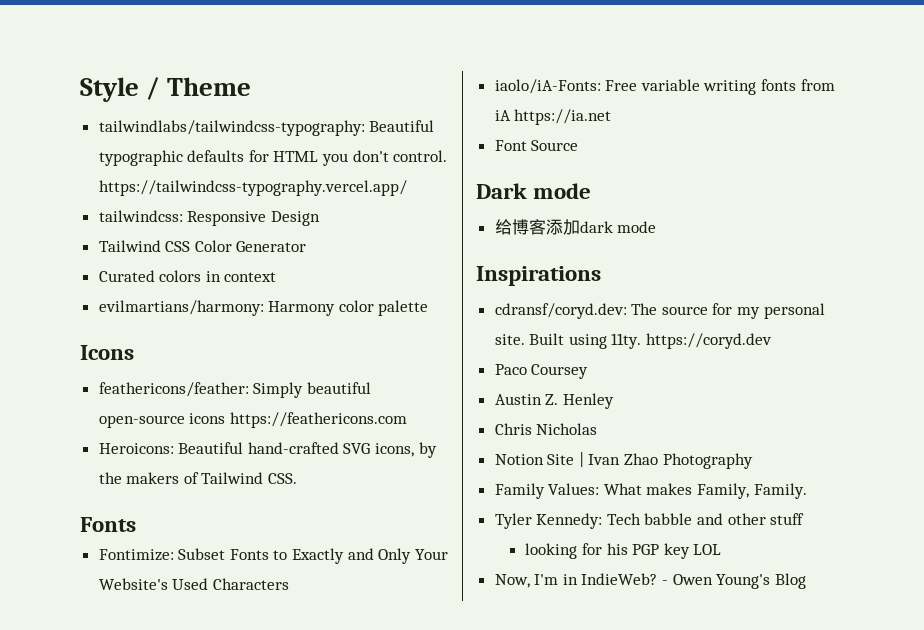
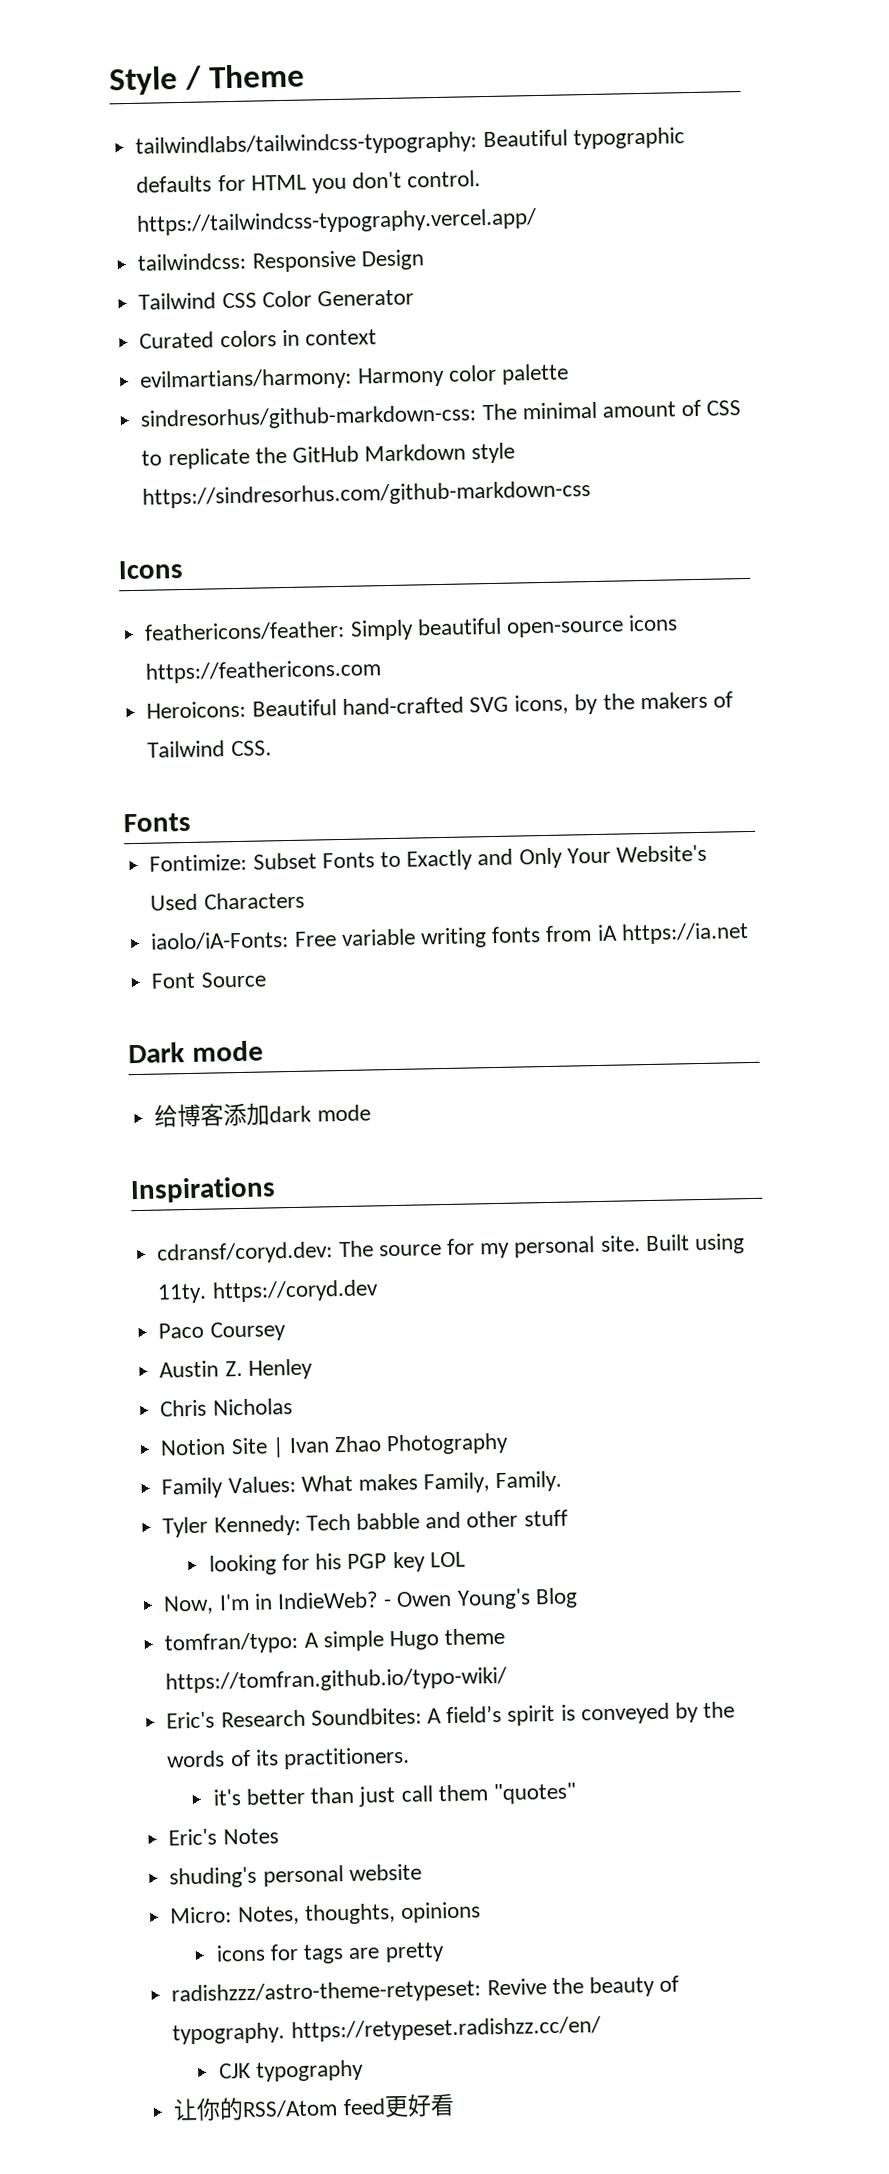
(429, 308) none -> [140,399,742,431] [141,442,516,470] [142,480,592,509] // sindresorhus/github-markdown-css: The minimal amount of CSS to replicate the GitHub Markdown style https://sindresorhus.com/github-markdown-css
(806, 581) none -> [164,1627,506,1655] [165,1666,508,1694] [166,1701,736,1729] [166,1746,410,1770] [212,1782,578,1807] [168,1828,279,1846] [169,1863,422,1889] [169,1901,481,1926] [215,1942,445,1964] [171,1975,680,2006] [172,2016,601,2045] [218,2059,365,2082] [173,2093,455,2122] // tomfran/typo: A simple Hugo theme https://tomfran.github.io/typo-wiki/ // Eric's Research Soundbites: A field’s spirit is conveyed by the words of its practitioners. // it's better than just call them "quotes" // Eric's Notes // shuding's personal website // Micro: Notes, thoughts, opinions // icons for tags are pretty // radishzzz/astro-theme-retypeset: Revive the beauty of typography. https://retypeset.radishzz.cc/en/ // CJK typography // 让你的RSS/Atom feed更好看

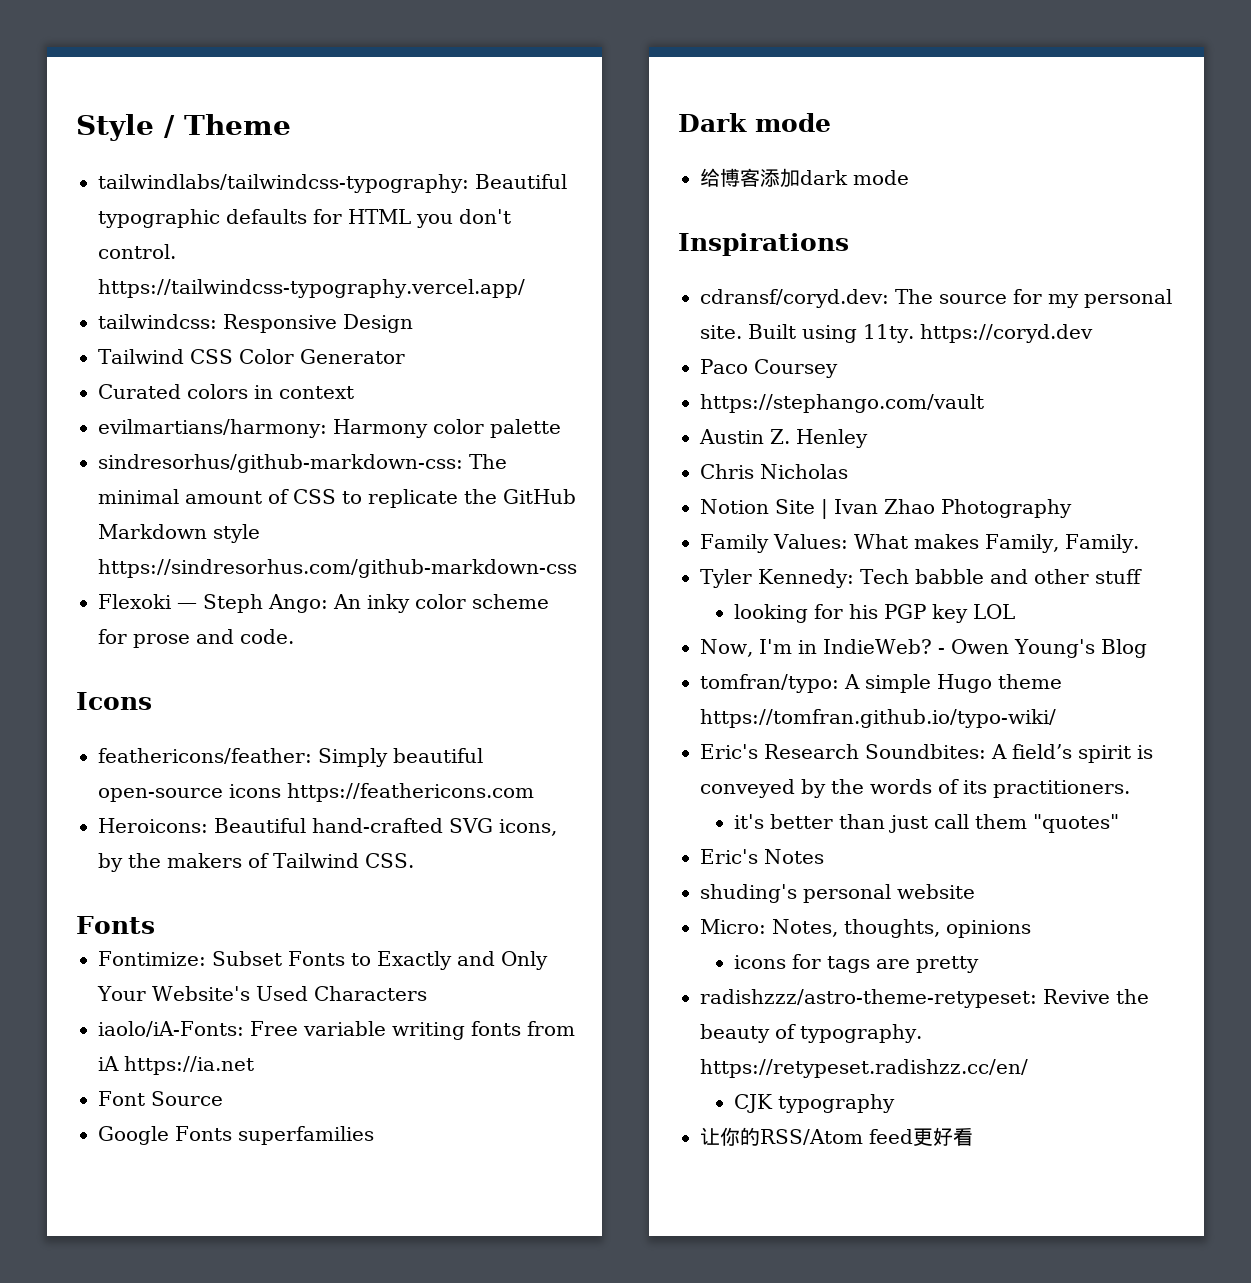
(592, 494) none -> [98,594,549,613] [98,629,294,648] // Flexoki — Steph Ango: An inky color scheme for prose and code.
(267, 979) none -> [98,1126,374,1145] // Google Fonts superfamilies
(286, 1331) none -> [700,394,984,413] // https://stephango.com/vault

